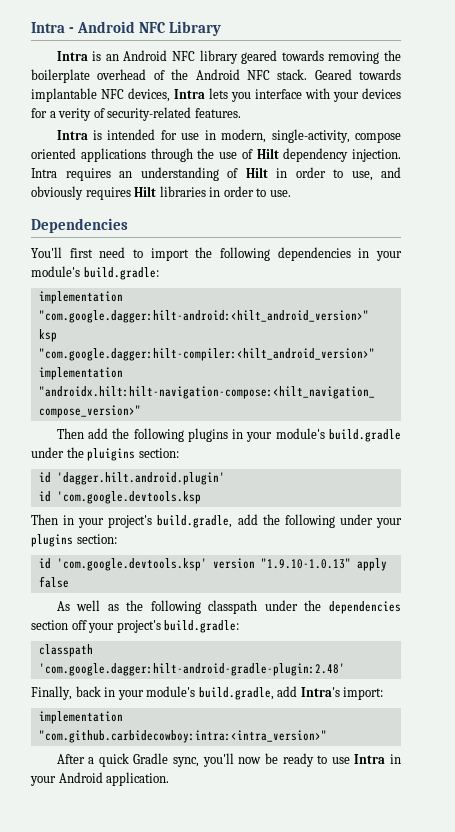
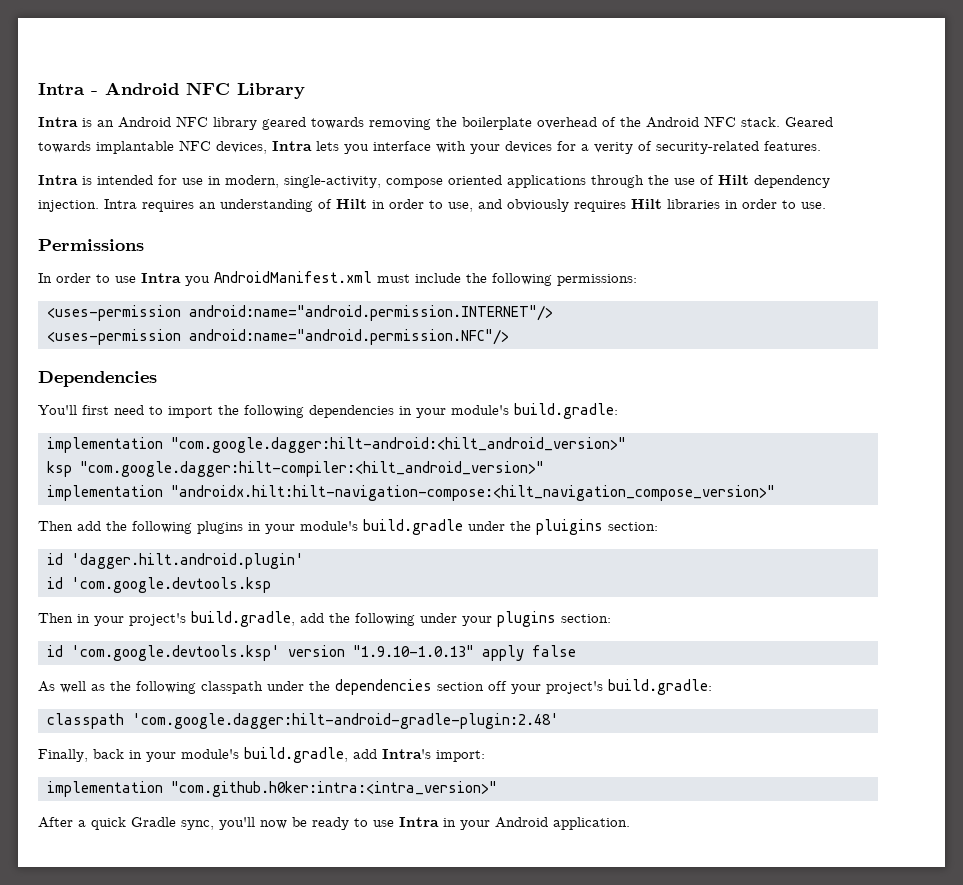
(291, 193) none -> [38,239,144,251] [38,271,637,286] [47,305,553,321] [47,329,509,345] // Permissions // In order to use Intra you AndroidManifest.xml must include the following permissions: // <uses-permission android:name="android.permission.INTERNET"/> // <uses-permission android:name="android.permission.NFC"/>
[38,730,327,743] "com.github.carbidecowboy:intra:<intra_version>" -> [171,781,497,797] "com.github.h0ker:intra:<intra_version>"

